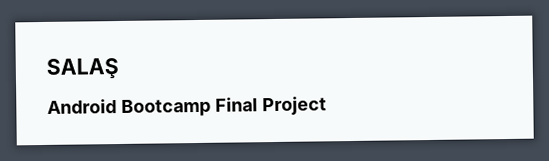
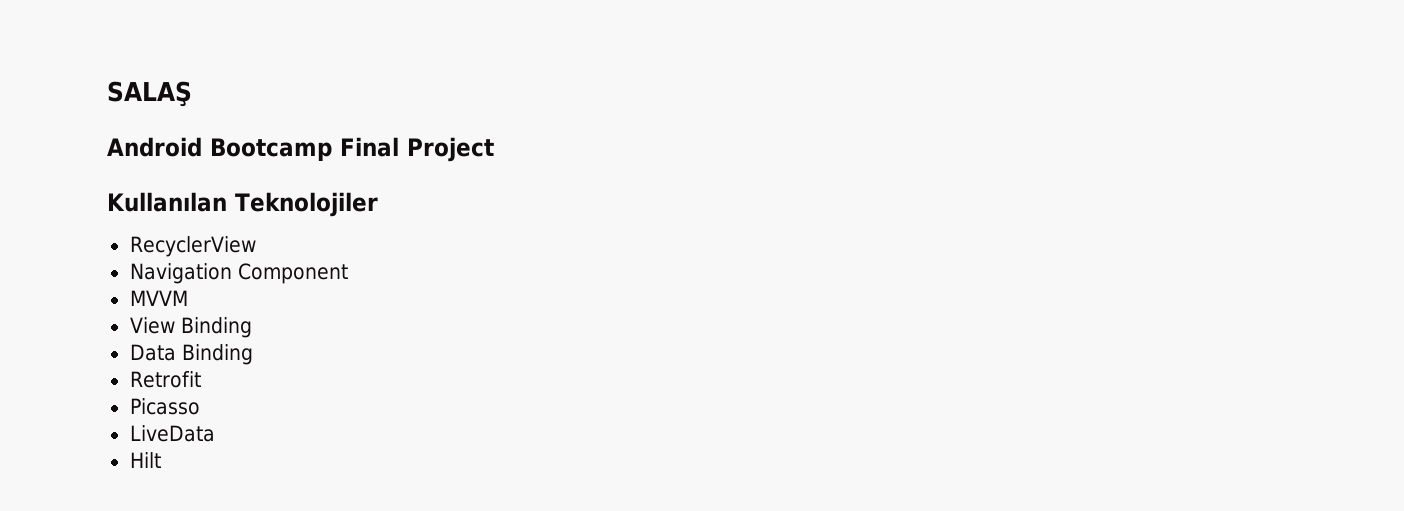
(327, 106) none -> [107,192,378,217] [129,236,256,257] [129,263,348,284] [129,290,188,306] [129,317,252,338] [129,344,253,365] [129,371,201,388] [129,398,200,415] [129,425,215,442] [129,452,161,468] // Kullanılan Teknolojiler // RecyclerView // Navigation Component // MVVM // View Binding // Data Binding // Retrofit // Picasso // LiveData // Hilt

